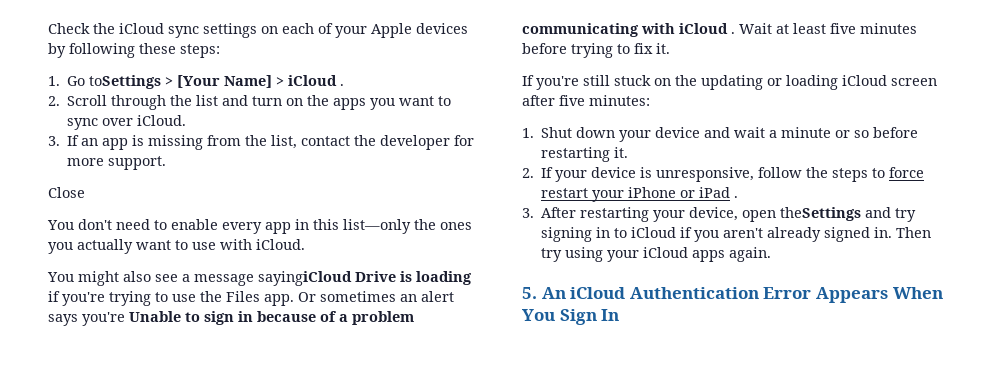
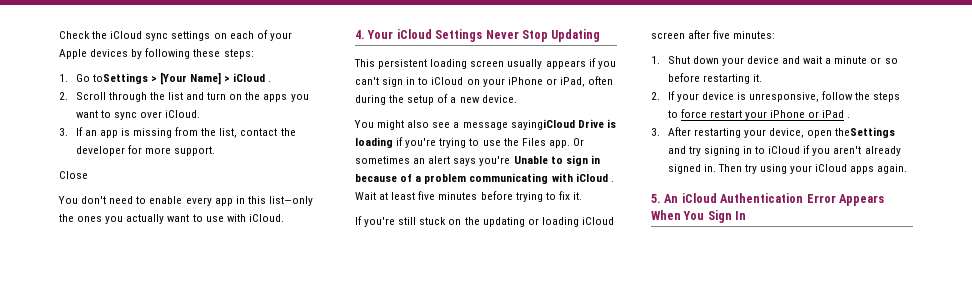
(305, 244) none -> [355,29,601,42] [354,58,616,69] [355,76,614,87] [355,94,517,105] // 4. Your iCloud Settings Never Stop Updating // This persistent loading screen usually appears if you can't sign in to iCloud on your iPhone or iPad, often during the setup of a new device.

